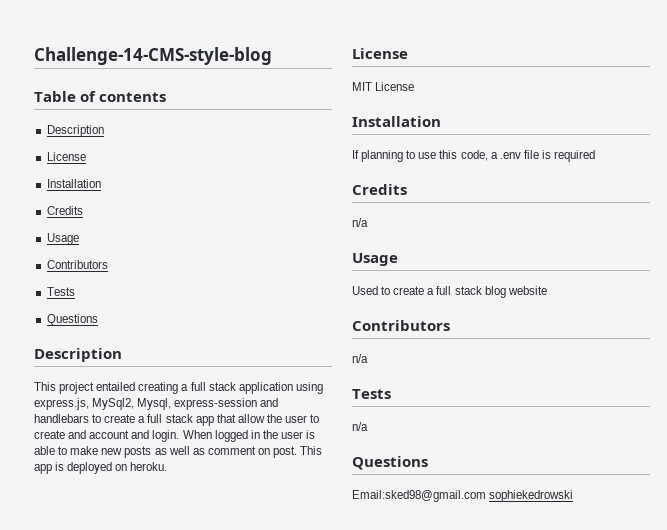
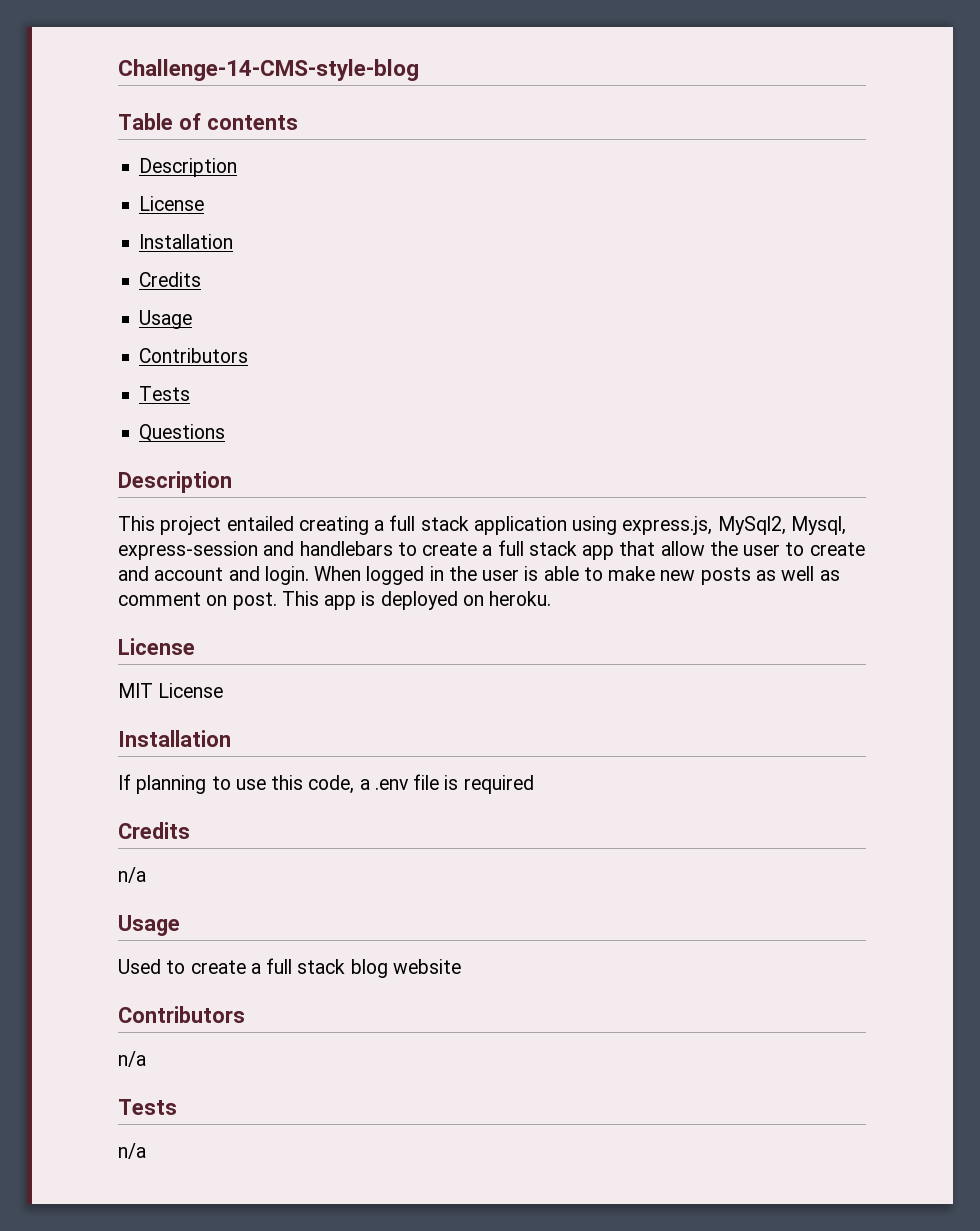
[352,456,428,470] [352,490,574,502] // Questions // Email:sked98@gmail.com sophiekedrowski -> (146, 1151) none

